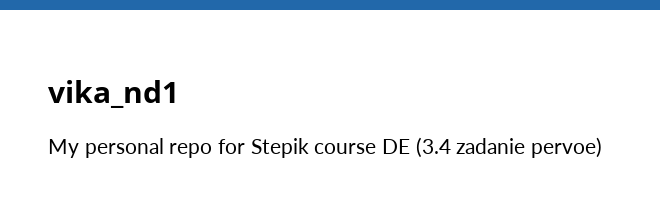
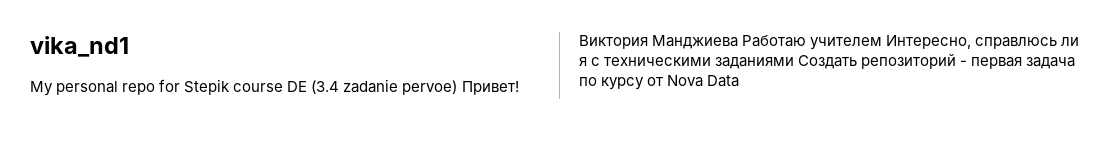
(603, 147) none -> [461,81,519,95] [579,35,1080,50] [579,53,1076,69] [579,75,740,90] Привет! Виктория Манджиева Работаю учителем Интересно, справлюсь ли я с техническими заданиями Создать репозиторий - первая задача по курсу от Nova Data

